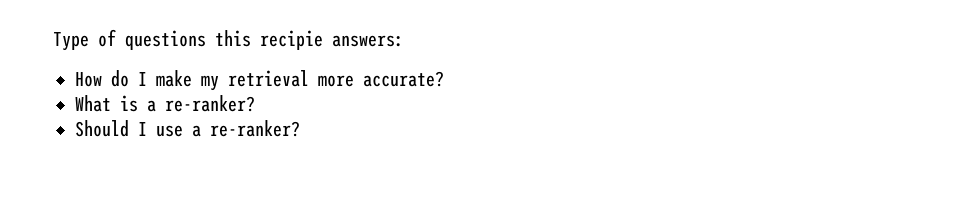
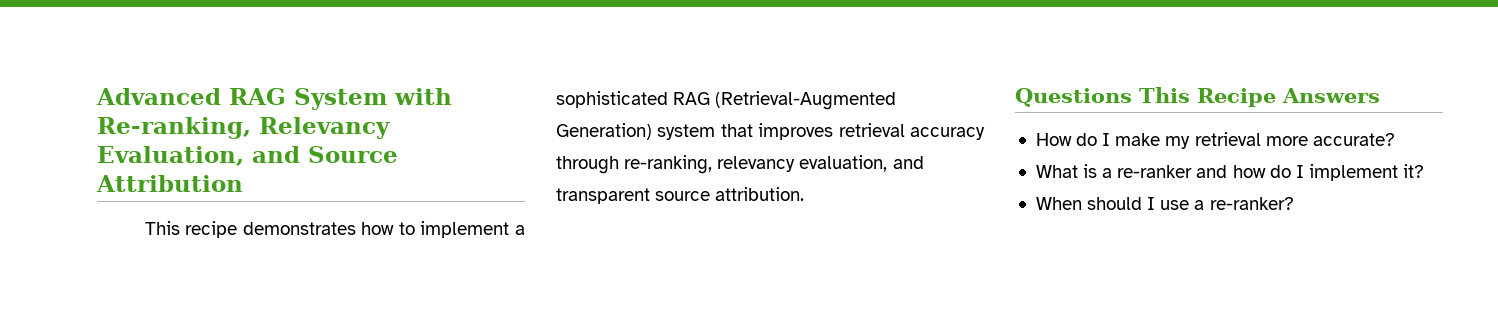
[53,29,404,51] Type of questions this recipie answers: -> [96,88,452,110] [97,117,390,139] [97,146,398,166] [96,175,243,192] [144,221,525,238] [556,91,897,110] [556,123,985,140] [556,155,924,174] [556,187,805,204] [1015,87,1380,107] Advanced RAG System with Re-ranking, Relevancy Evaluation, and Source Attribution // This recipe demonstrates how to implement a sophisticated RAG (Retrieval-Augmented Generation) system that improves retrieval accuracy through re-ranking, relevancy evaluation, and transparent source attribution. // Questions This Recipe Answers
[165,95,255,112] [75,120,129,137] re-ranker? // Should -> [1117,164,1425,181] [1035,197,1143,210] re-ranker and how do I implement it? // When should

